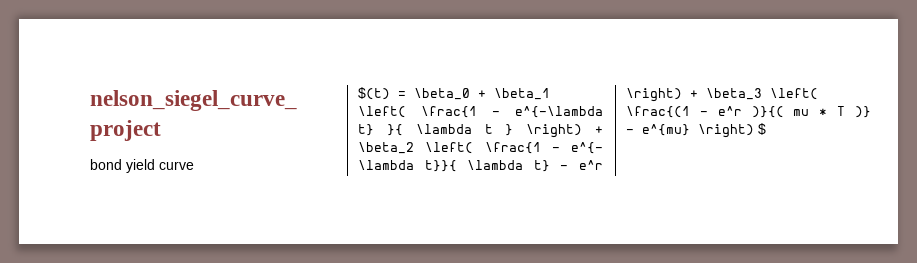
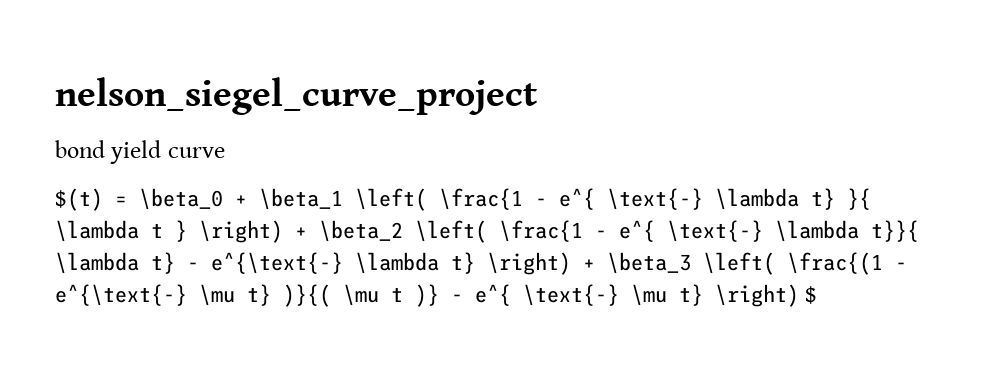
[515,106,603,118] e^{-\lambda -> [559,188,799,210] e^{ \text{-} \lambda
[571,142,603,154] e^{- -> [619,220,763,242] e^{ \text{-}
[579,160,603,170] e^r -> [211,252,475,274] e^{\text{-} \lambda t}
[717,106,871,118] [626,124,690,136] e^r )}{( mu * T )} - e^{mu} -> [55,284,703,307] e^{\text{-} \mu t} )}{( \mu t )} - e^{ \text{-} \mu t}

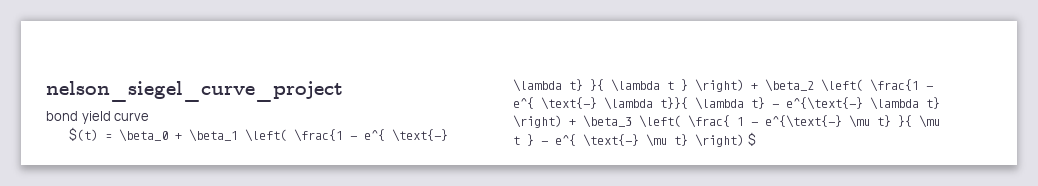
[787,252,883,275] \frac{(1 -> [688,115,744,128] \frac{ 1
[283,284,331,307] )}{( -> [898,115,912,127] }{
[415,284,439,307] )} -> [527,134,534,146] }

